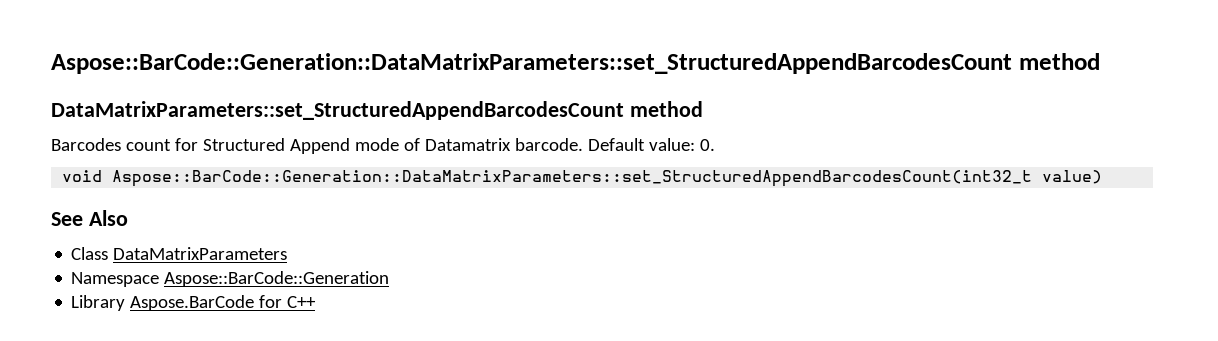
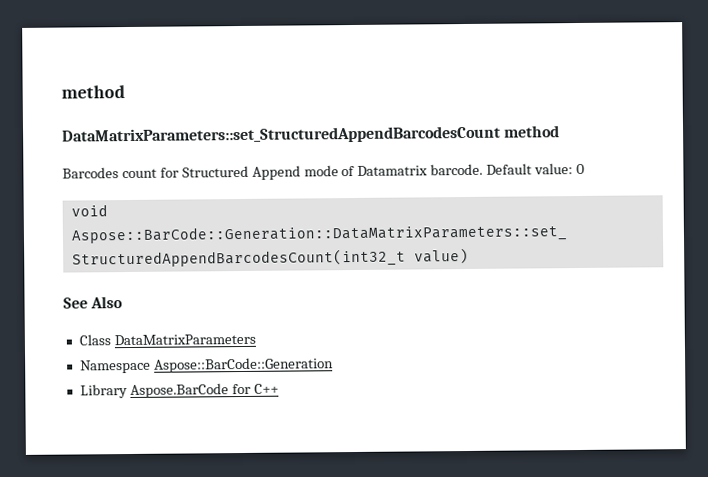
[51,53,1012,74] Aspose::BarCode::Generation::DataMatrixParameters::set_StructuredAppendBarcodesCount -> (61, 92) none
[699,139,715,151] 0. -> [576,163,586,175] 0

